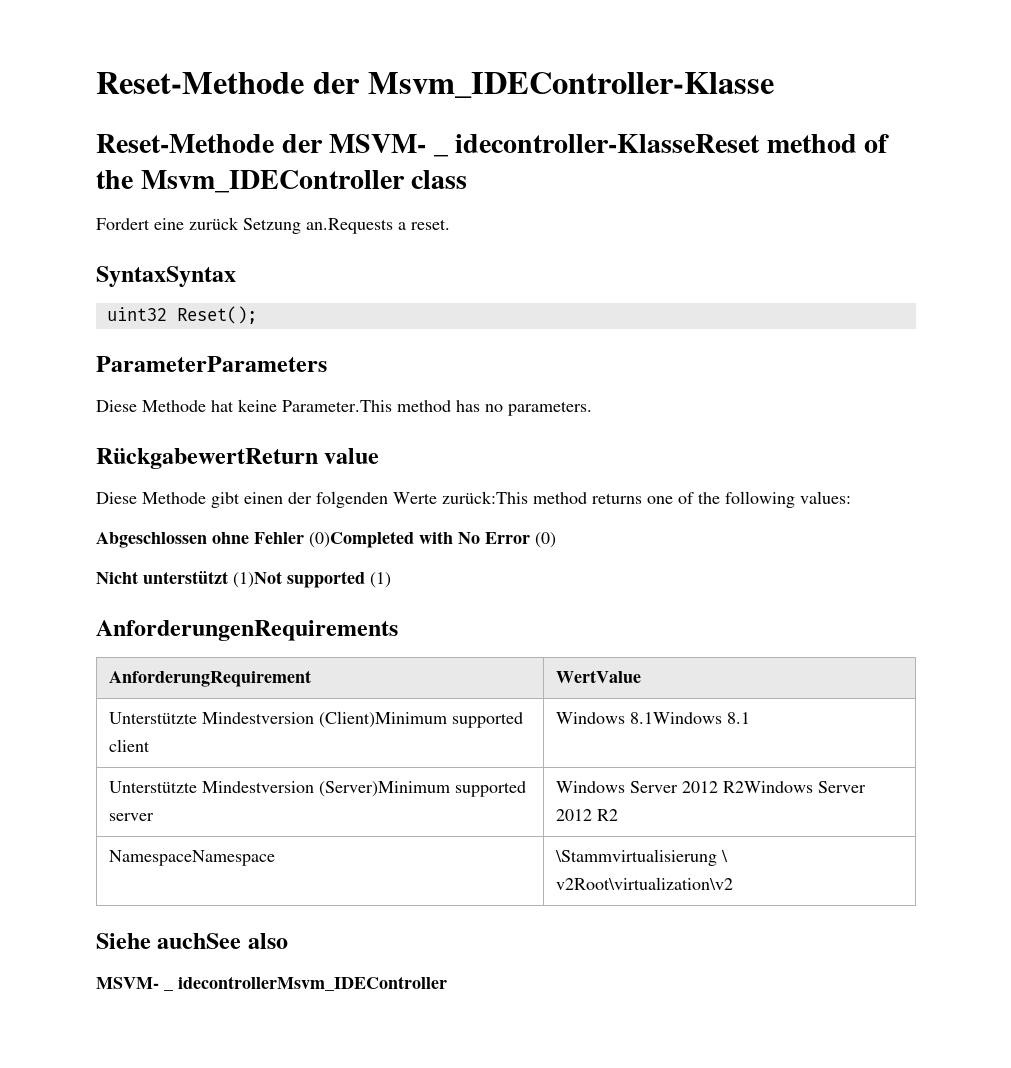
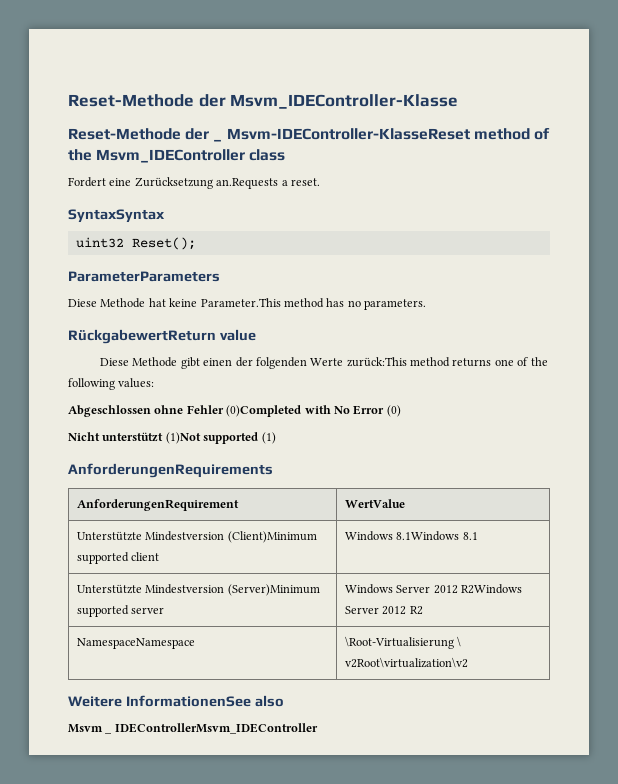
[329,134,427,153] [433,153,448,157] [455,134,761,153] MSVM- _ idecontroller-KlasseReset -> [213,128,470,142] _ Msvm-IDEController-KlasseReset
[189,217,301,234] zurück Setzung -> [134,177,213,189] Zurücksetzung
[108,670,311,687] AnforderungRequirement -> [76,499,239,511] AnforderungenRequirement
[554,849,717,866] \Stammvirtualisierung -> [344,636,454,649] \Root-Virtualisierung
[96,933,242,949] Siehe auchSee -> [68,695,251,707] Weitere InformationenSee
[96,977,159,989] [164,976,447,991] MSVM- _ idecontrollerMsvm_IDEController -> [68,723,318,734] Msvm _ IDEControllerMsvm_IDEController

